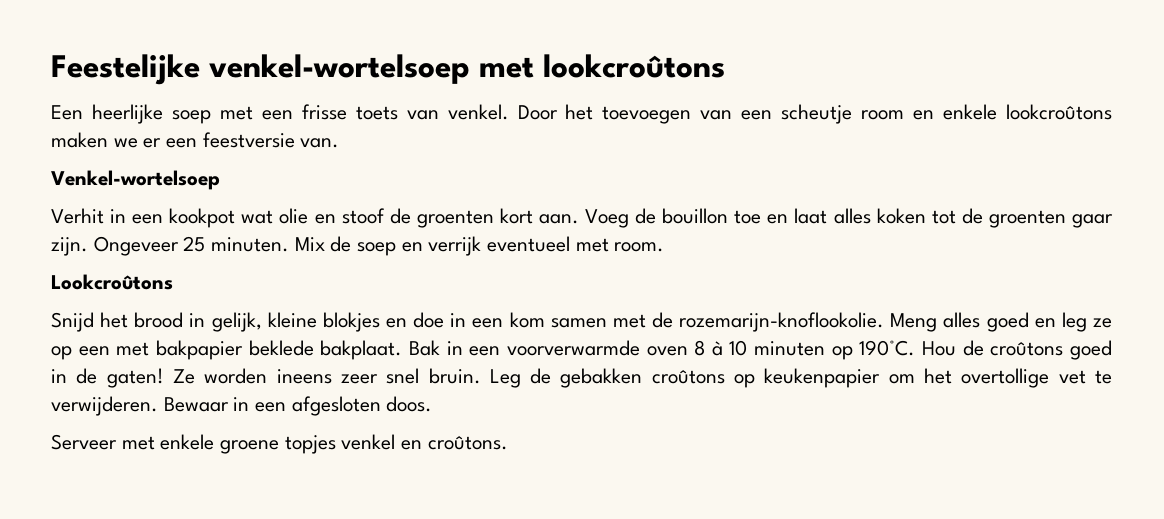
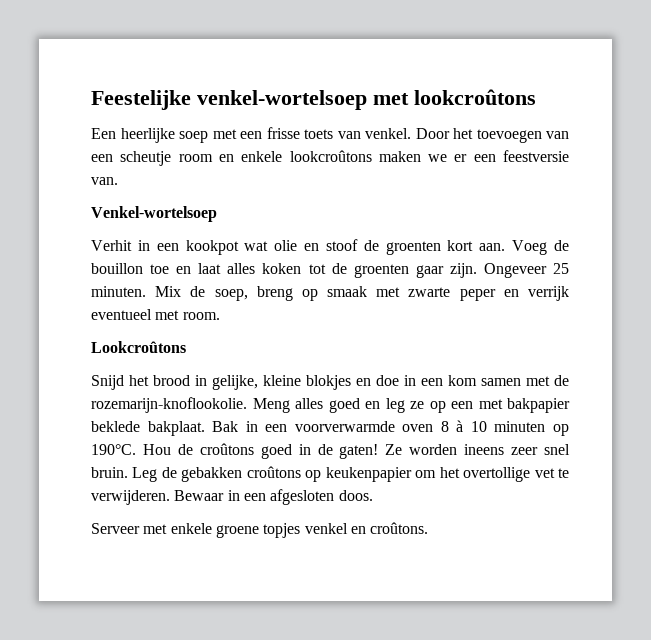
[357,242,397,256] soep -> [214,286,496,301] soep, breng op smaak met zwarte peper
[211,312,262,332] gelijk, -> [212,375,258,390] gelijke,

